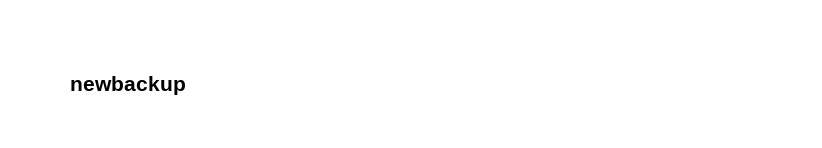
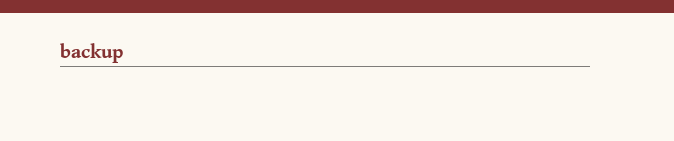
[70,76,186,95] newbackup -> [60,43,123,63] backup

